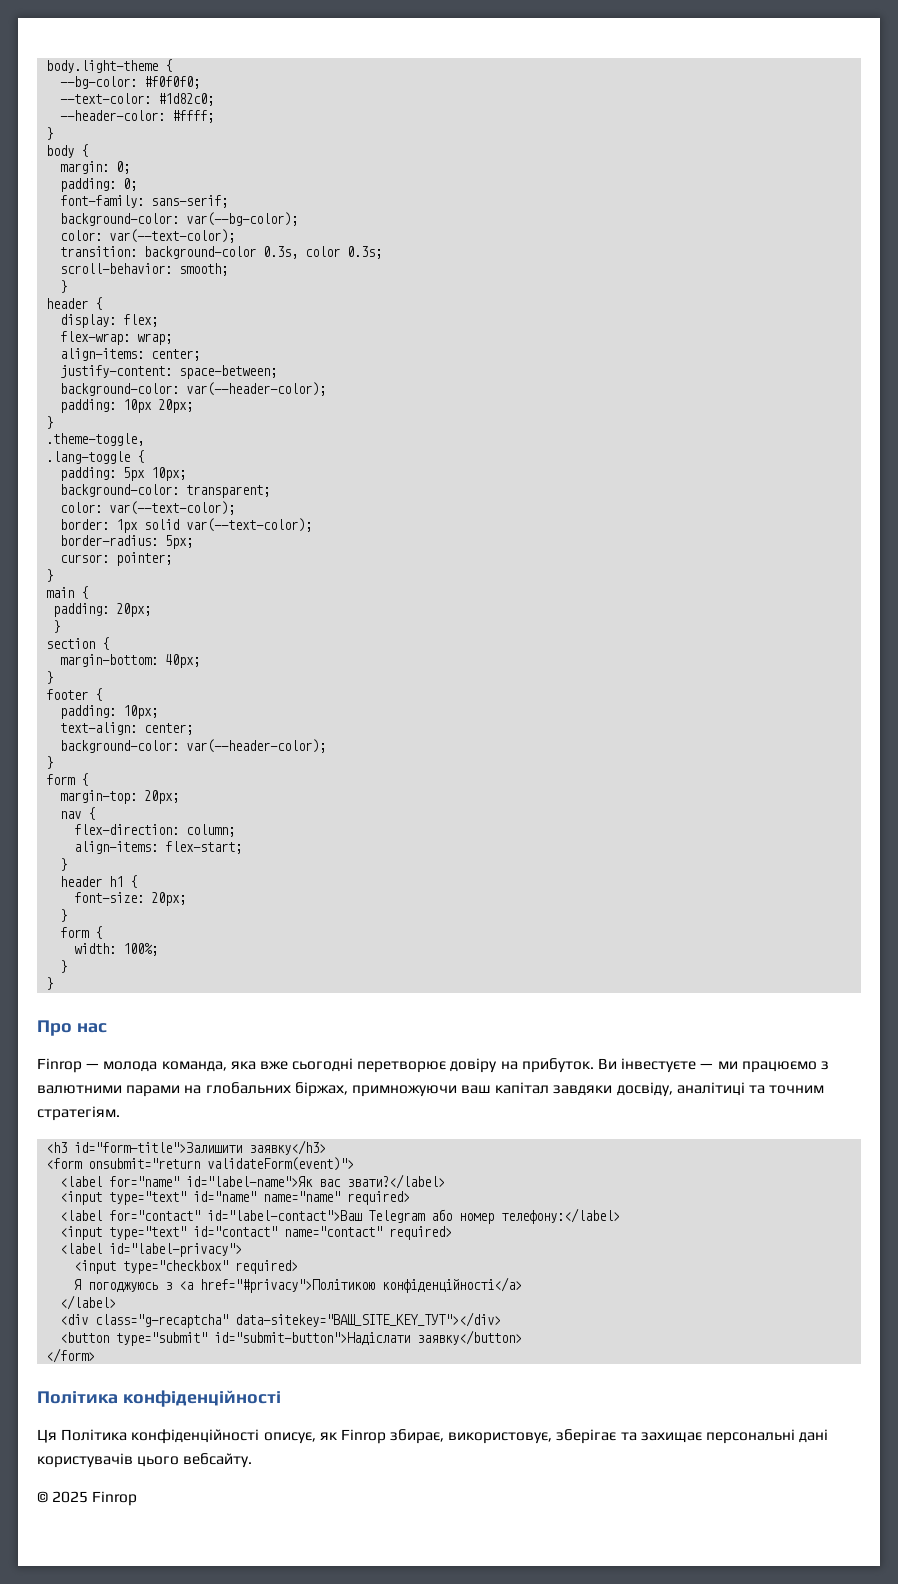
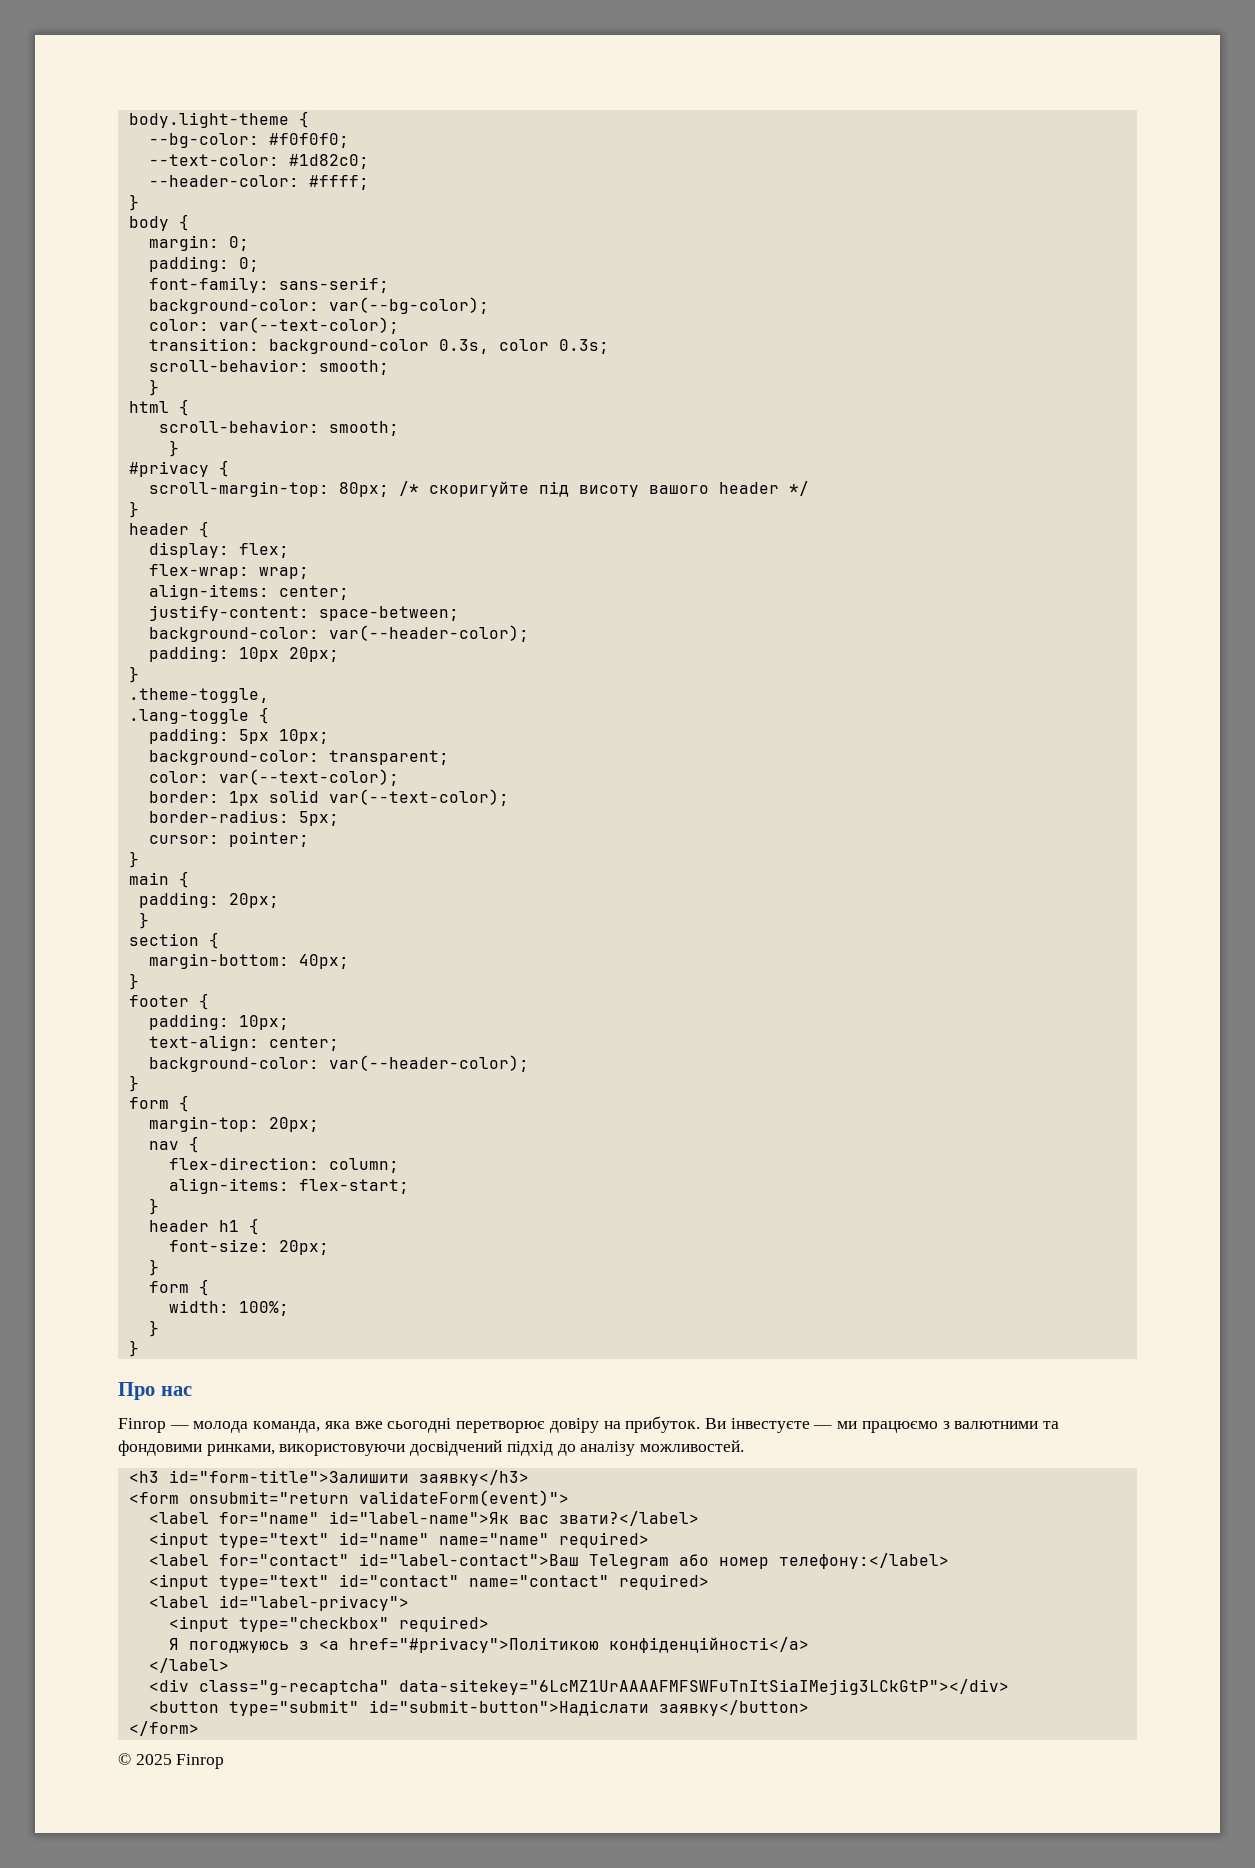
(68, 286) none -> [128,399,189,416] [158,420,399,436] [168,440,179,457] [128,460,229,477] [148,481,809,497] [128,501,139,518] // html { // scroll-behavior: smooth; // } // #privacy { // scroll-margin-top: 80px; /* скоригуйте під висоту вашого header */ // }
[126,1082,825,1097] [37,1106,120,1121] парами на глобальних біржах, примножуючи ваш капітал завдяки досвіду, аналітиці та точним стратегіям. -> [1043,1421,1060,1429] [118,1440,745,1456] та фондовими ринками, використовуючи досвідчений підхід до аналізу можливостей.
[235,1312,502,1327] data-sitekey="ВАШ_SITE_KEY_ТУТ"></div> -> [398,1679,1009,1695] data-sitekey="6LcMZ1UrAAAAFMFSWFuTnItSiaIMejig3LCkGtP"></div>
[37,1390,281,1407] [37,1429,829,1444] [37,1453,253,1468] // Політика конфіденційності // Ця Політика конфіденційності описує, як Finrop збирає, використовує, зберігає та захищає персональні дані користувачів цього вебсайту. -> (199, 1728) none

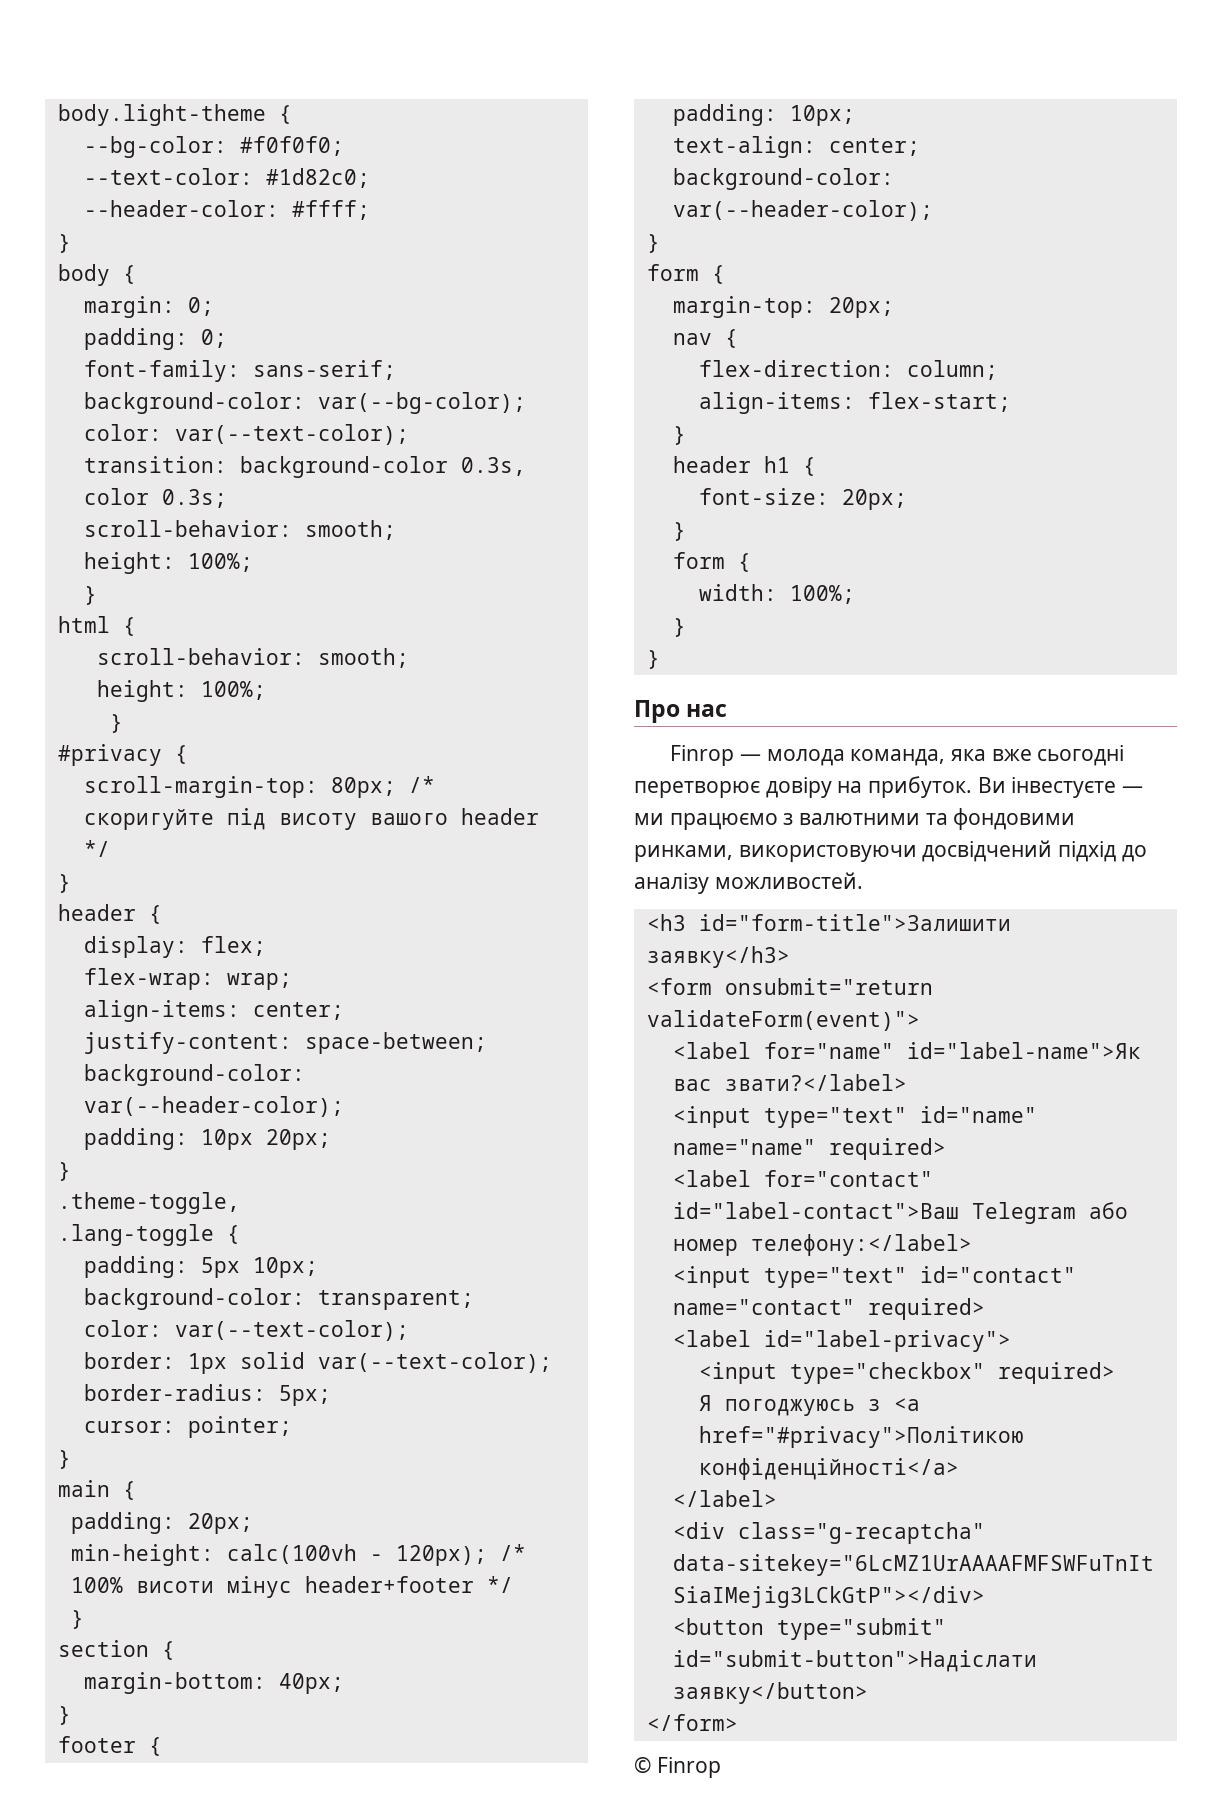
(389, 367) none -> [83,552,253,574] // height: 100%;
(399, 428) none -> [96,680,266,702] // height: 100%;
(279, 900) none -> [70,1544,526,1566] [70,1576,513,1598] // min-height: calc(100vh - 120px); /* 100% висоти мінус header+footer */
[135,1754,172,1765] 2025 -> (651, 1765) none

